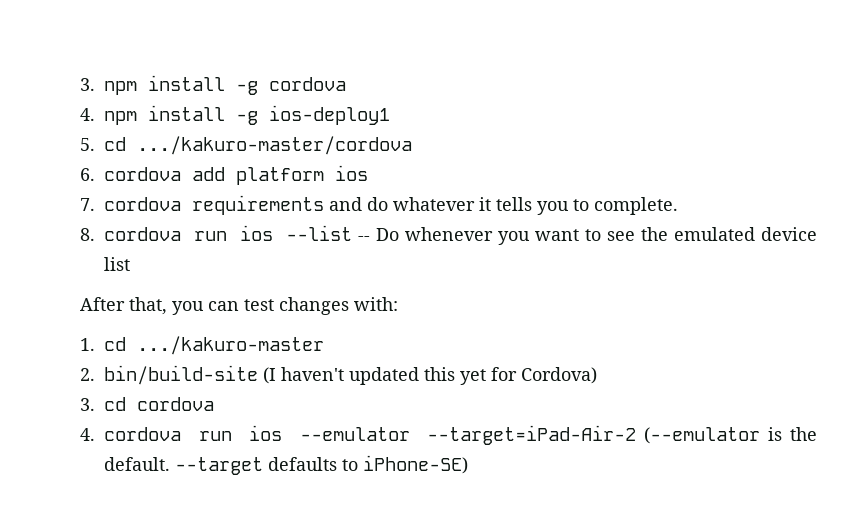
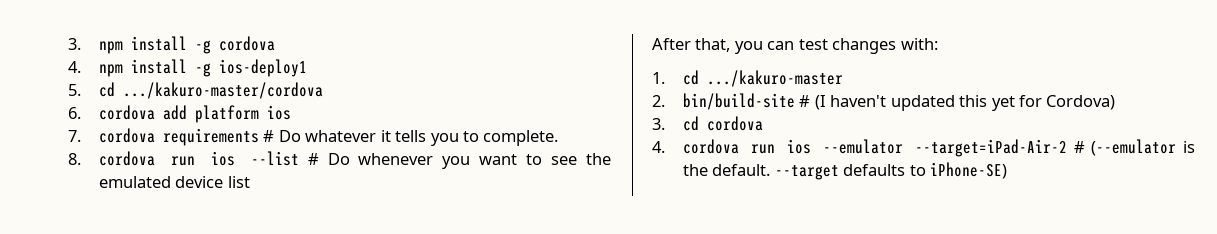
[329,197,388,211] and do -> [263,130,301,142] # Do
[358,236,371,241] -- -> [307,153,319,165] #
(258, 375) none -> [799,95,811,107] #
(637, 435) none -> [1073,141,1085,153] #

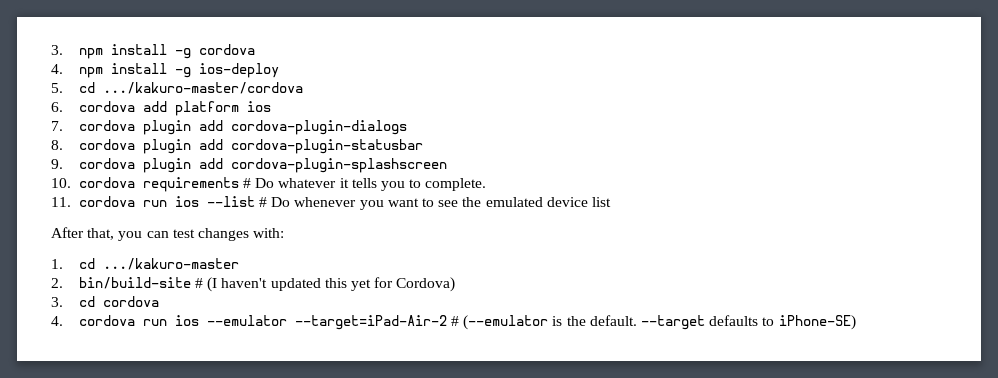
[218,59,307,77] ios-deploy1 -> [198,63,279,78] ios-deploy
(155, 135) none -> [142,120,407,135] [51,139,423,154] [51,158,447,173] [51,177,135,188] plugin add cordova-plugin-dialogs // 8. cordova plugin add cordova-plugin-statusbar // 9. cordova plugin add cordova-plugin-splashscreen // 10. cordova
[68,153,81,165] 8. -> [51,197,71,207] 11.

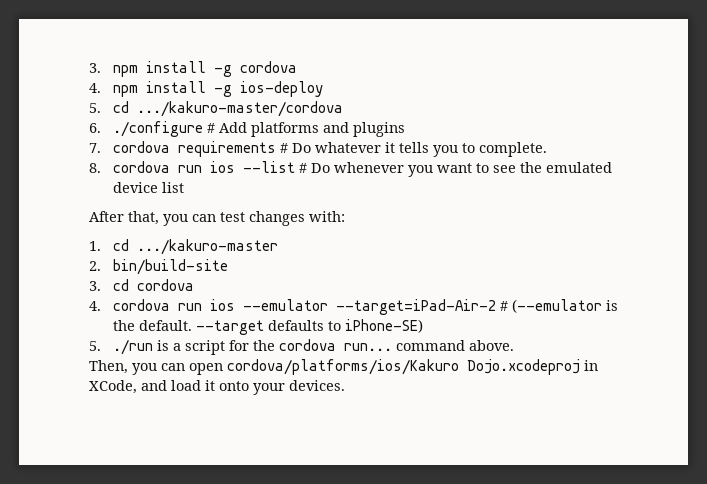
[78,101,271,116] [51,120,407,135] [51,139,423,154] [51,158,447,173] [51,178,71,188] cordova add platform ios // 7. cordova plugin add cordova-plugin-dialogs // 8. cordova plugin add cordova-plugin-statusbar // 9. cordova plugin add cordova-plugin-splashscreen // 10. -> [112,121,405,137] [89,143,101,153] ./configure # Add platforms and plugins // 7.
[51,197,71,207] 11. -> [89,163,101,173] 8.
[195,277,456,292] # (I haven't updated this yet for Cordova) -> (228, 267) none
(856, 322) none -> [89,339,514,355] [89,359,598,375] [89,380,345,395] // 5. ./run is a script for the cordova run... command above. // Then, you can open cordova/platforms/ios/Kakuro Dojo.xcodeproj in XCode, and load it onto your devices.

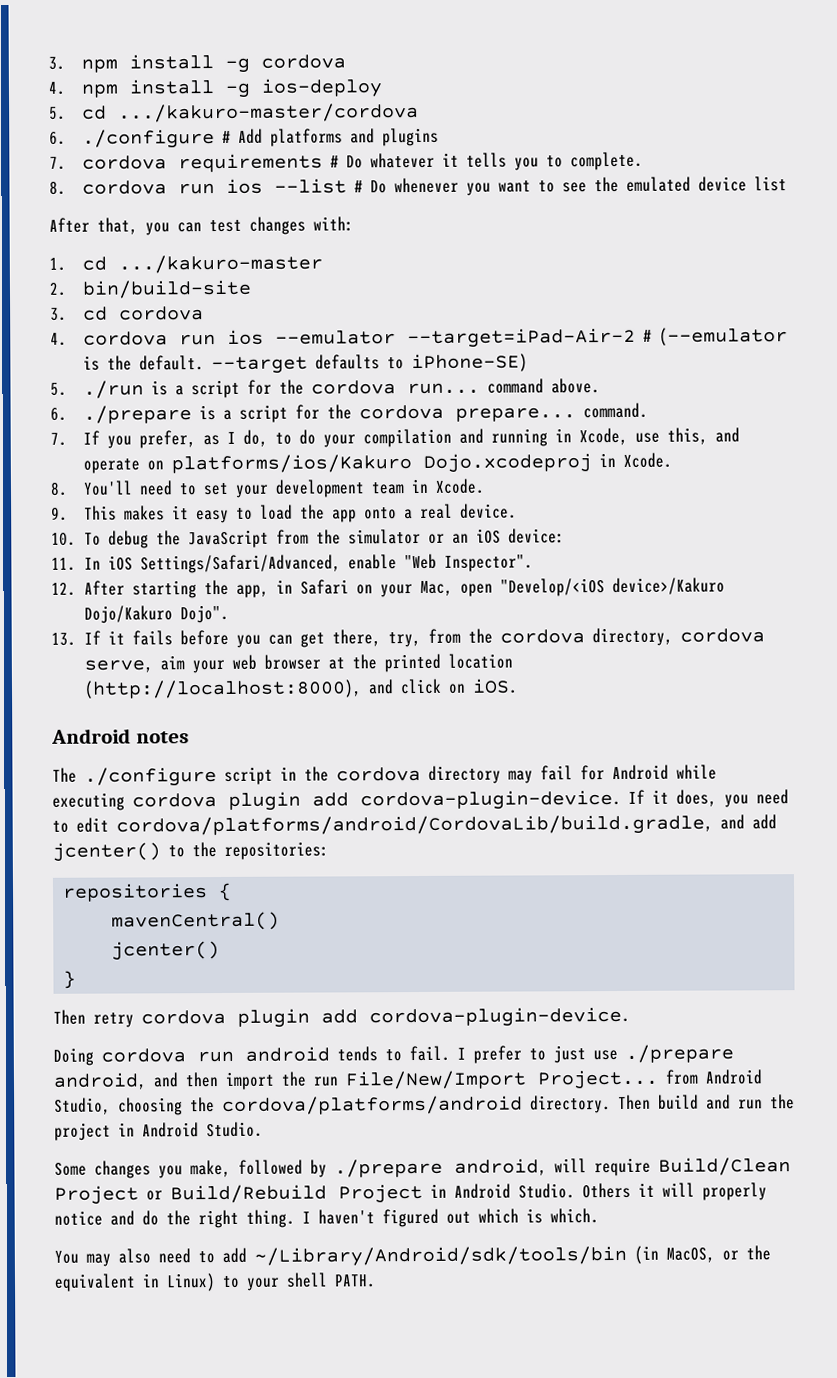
[89,359,598,375] [89,380,345,395] Then, you can open cordova/platforms/ios/Kakuro Dojo.xcodeproj in XCode, and load it onto your devices. -> [50,402,649,424] [50,427,741,449] [83,452,673,474] [50,478,486,498] [51,503,518,524] [51,528,566,549] [51,553,534,574] [51,577,726,599] [84,604,230,624] [51,627,766,648] [84,653,514,674] [84,678,519,699] [51,728,189,744] [52,764,717,787] [52,789,789,811] [52,814,777,837] [52,841,329,862] [62,882,233,902] [111,911,281,931] [111,941,221,961] [63,970,77,989] [53,1006,630,1028] [53,1044,734,1066] [53,1069,763,1090] [54,1094,795,1116] [54,1121,263,1141] [54,1157,791,1179] [54,1182,767,1205] [54,1208,599,1229] [54,1245,771,1267] [54,1272,376,1292] 6. ./prepare is a script for the cordova prepare... command. // 7. If you prefer, as I do, to do your compilation and running in Xcode, use this, and operate on platforms/ios/Kakuro Dojo.xcodeproj in Xcode. // 8. You'll need to set your development team in Xcode. // 9. This makes it easy to load the app onto a real device. // 10. To debug the JavaScript from the simulator or an iOS device: // 11. In iOS Settings/Safari/Advanced, enable "Web Inspector". // 12. After starting the app, in Safari on your Mac, open "Develop/<iOS device>/Kakuro Dojo/Kakuro Dojo". // 13. If it fails before you can get there, try, from the cordova directory, cordova serve, aim your web browser at the printed location (http://localhost:8000), and click on iOS. // Android notes // The ./configure script in the cordova directory may fail for Android while executing cordova plugin add cordova-plugin-device. If it does, you need to edit cordova/platforms/android/CordovaLib/build.gradle, and add jcenter() to the repositories: // repositories { // mavenCentral() // jcenter() // } // Then retry cordova plugin add cordova-plugin-device. // Doing cordova run android tends to fail. I prefer to just use ./prepare android, and then import the run File/New/Import Project... from Android Studio, choosing the cordova/platforms/android directory. Then build and run the project in Android Studio. // Some changes you make, followed by ./prepare android, will require Build/Clean Project or Build/Rebuild Project in Android Studio. Others it will properly notice and do the right thing. I haven't figured out which is which. // You may also need to add ~/Library/Android/sdk/tools/bin (in MacOS, or the equivalent in Linux) to your shell PATH.

